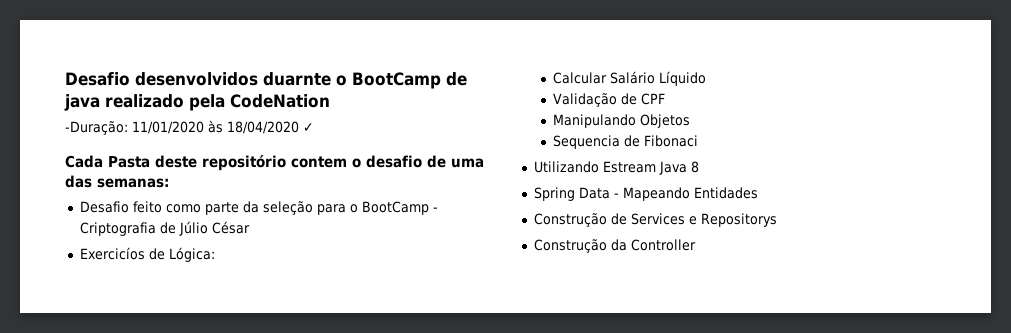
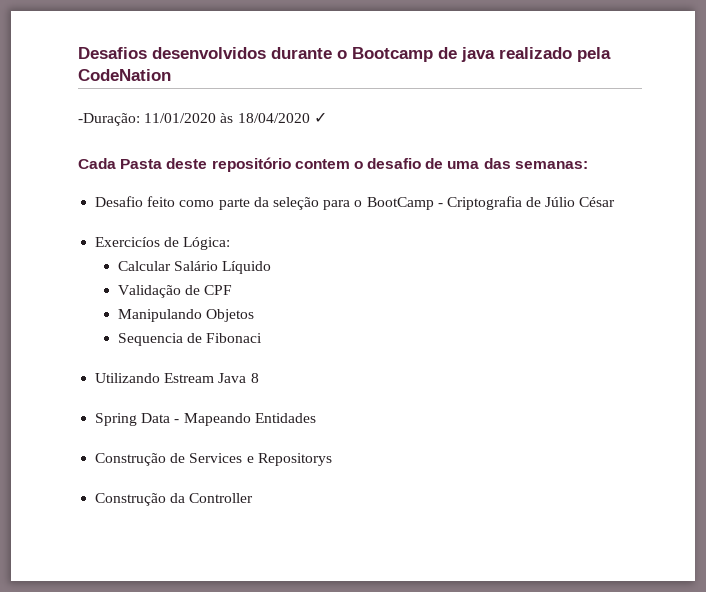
[65,72,441,89] Desafio desenvolvidos duarnte o BootCamp -> [78,47,433,62] Desafios desenvolvidos durante o Bootcamp

